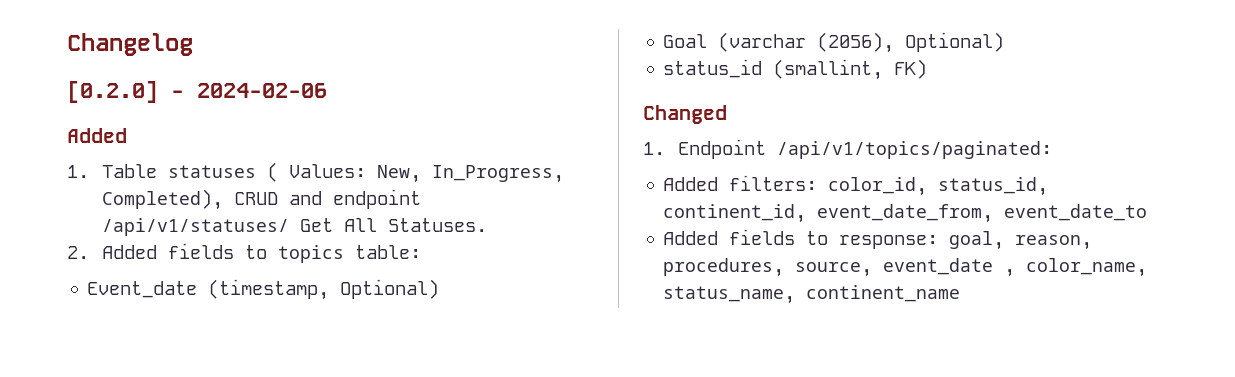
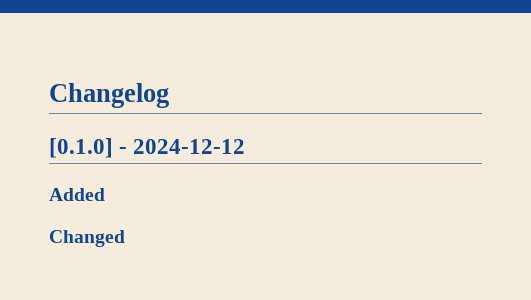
[67,81,327,103] [67,128,127,143] [67,162,565,183] [102,189,422,210] [102,218,488,236] [67,243,422,263] [87,279,440,300] [663,32,1005,53] [663,59,928,80] [643,105,727,124] [643,139,1053,159] [663,175,1049,196] [663,204,1148,223] [663,229,1093,250] [663,258,1148,277] [663,285,961,304] [0.2.0] - 2024-02-06 // Added // 1. Table statuses ( Values: New, In_Progress, Completed), CRUD and endpoint /api/v1/statuses/ Get All Statuses. // 2. Added fields to topics table: // Event_date (timestamp, Optional) // Goal (varchar (2056), Optional) // status_id (smallint, FK) // Changed // 1. Endpoint /api/v1/topics/paginated: // Added filters: color_id, status_id, continent_id, event_date_from, event_date_to // Added fields to response: goal, reason, procedures, source, event_date , color_name, status_name, continent_name -> [49,138,246,158] [49,188,105,201] [49,230,125,247] [0.1.0] - 2024-12-12 // Added // Changed

